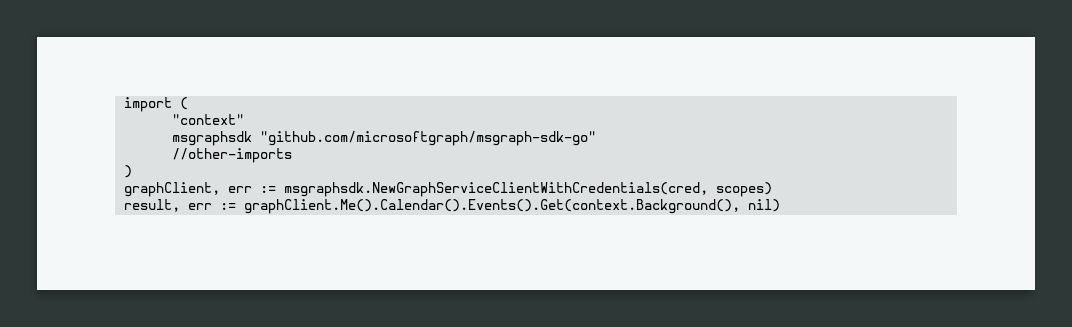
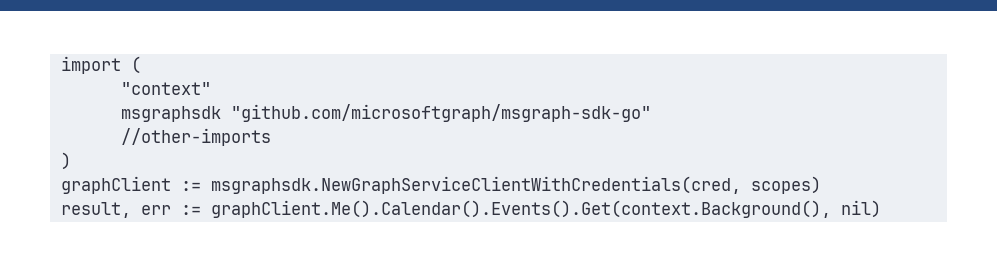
[124,182,253,197] graphClient, err -> [61,176,172,194] graphClient

